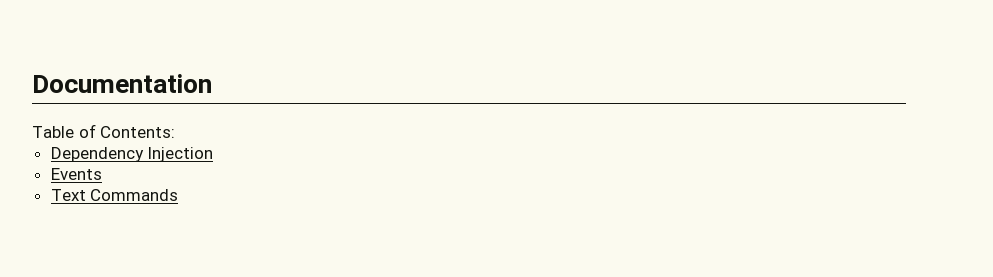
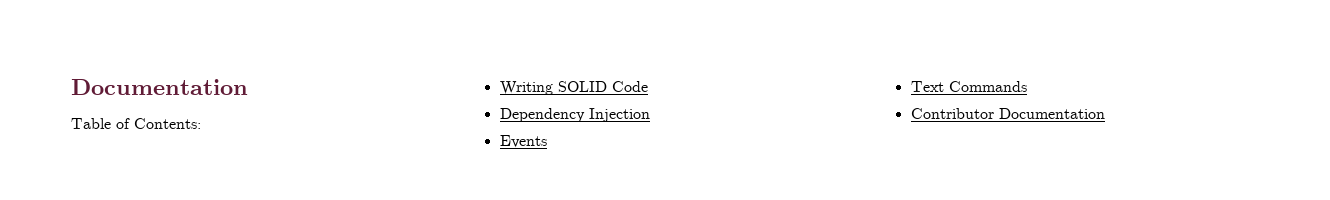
(176, 132) none -> [499,81,648,95] // Writing SOLID Code
(179, 195) none -> [910,108,1105,119] // Contributor Documentation

